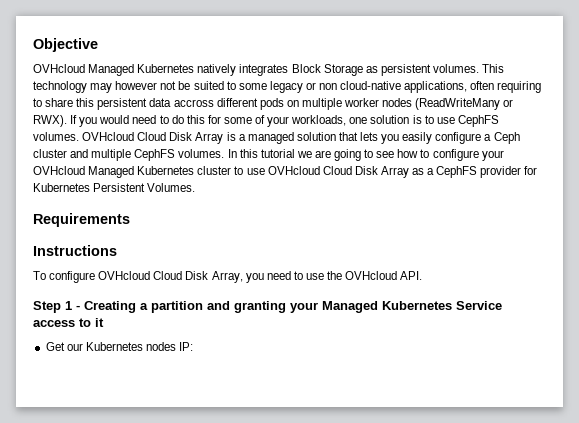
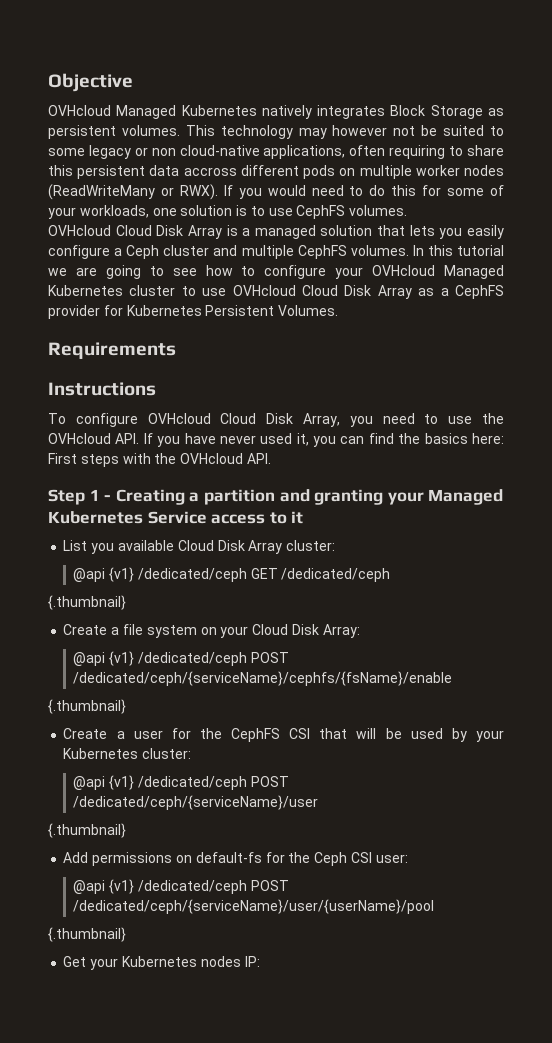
(79, 136) none -> (408, 210) //
(423, 275) none -> [143,433,504,447] [48,453,271,467] If you have never used it, you can find the basics here: First steps with the OVHcloud API.
(104, 322) none -> [63,540,336,554] [73,567,391,582] [48,595,126,610] [63,624,360,638] [73,651,289,666] [73,671,453,686] [48,699,126,714] [63,728,504,742] [63,748,192,759] [73,775,289,790] [73,795,319,810] [48,823,126,838] [63,852,408,866] [73,879,289,894] [73,899,435,914] [48,927,126,942] // List you available Cloud Disk Array cluster: // @api {v1} /dedicated/ceph GET /dedicated/ceph // {.thumbnail} // Create a file system on your Cloud Disk Array: // @api {v1} /dedicated/ceph POST /dedicated/ceph/{serviceName}/cephfs/{fsName}/enable // {.thumbnail} // Create a user for the CephFS CSI that will be used by your Kubernetes cluster: // @api {v1} /dedicated/ceph POST /dedicated/ceph/{serviceName}/user // {.thumbnail} // Add permissions on default-fs for the Ceph CSI user: // @api {v1} /dedicated/ceph POST /dedicated/ceph/{serviceName}/user/{userName}/pool // {.thumbnail}
[66,343,83,351] our -> [90,958,119,970] your

